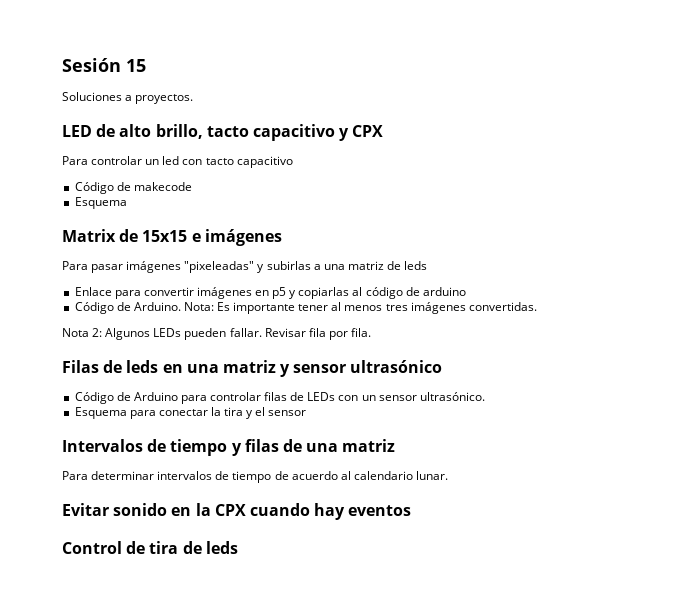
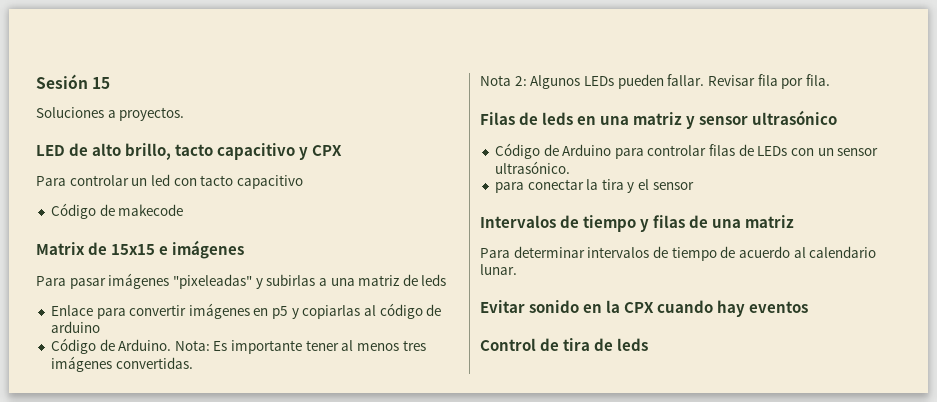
[74,197,127,209] // Esquema -> (184, 210) none
[74,407,127,419] Esquema -> (570, 167) none

